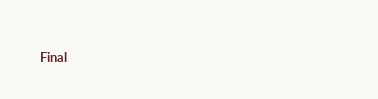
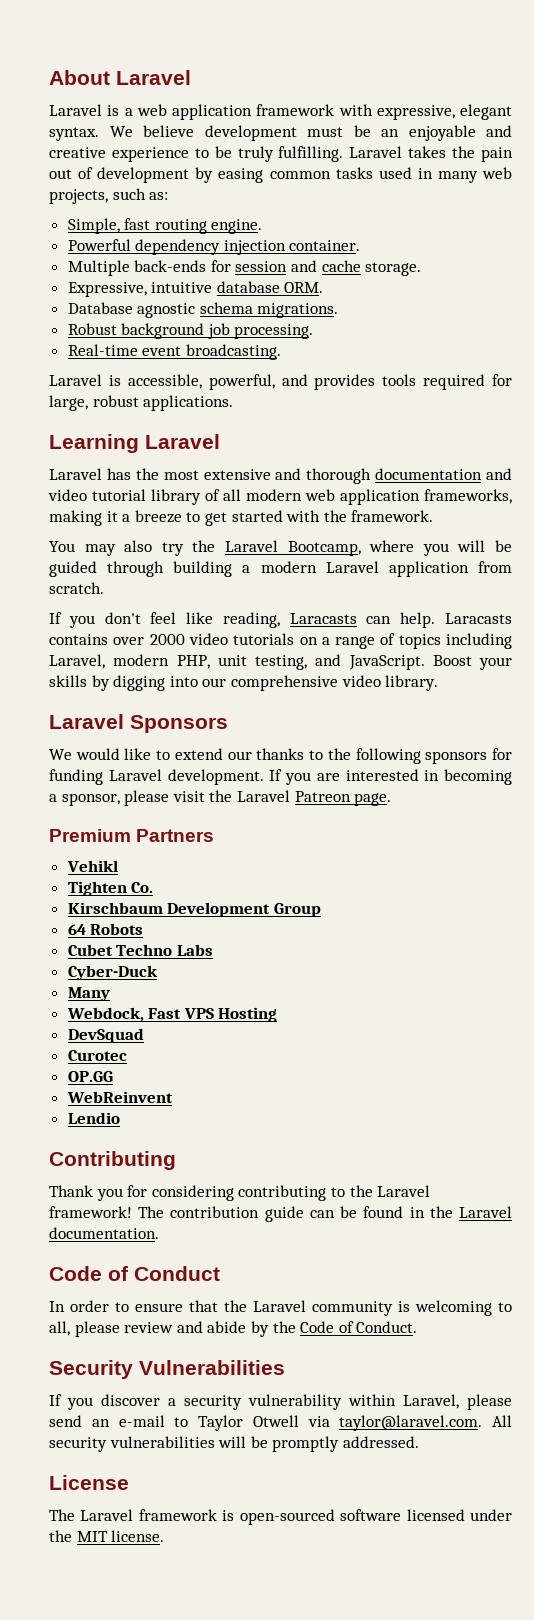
[40,52,67,62] Final -> [49,70,191,85] [49,104,512,120] [49,125,512,141] [49,146,514,162] [49,167,513,183] [49,188,169,204] [67,218,263,234] [67,239,361,255] [67,260,422,276] [67,281,324,297] [67,302,339,318] [67,323,314,339] [67,344,281,360] [49,374,512,390] [49,395,234,411] [49,434,220,453] [49,468,512,484] [48,489,512,505] [49,510,434,526] [49,540,512,556] [49,561,512,577] [49,582,104,594] [49,612,512,628] [49,633,512,649] [49,654,512,670] [49,675,439,691] [49,714,228,733] [49,748,512,764] [49,769,512,785] [49,790,392,806] [49,829,215,842] [66,860,118,872] [67,881,154,896] [67,902,321,917] [67,923,144,935] [67,944,213,956] [67,965,158,980] [67,987,110,1001] [66,1007,278,1022] [67,1028,144,1043] [67,1050,127,1061] [67,1071,113,1082] [66,1091,173,1103] [67,1112,120,1124] [49,1151,176,1170] [49,1185,431,1201] [49,1206,512,1222] [49,1227,159,1239] [49,1266,220,1281] [49,1300,512,1316] [49,1321,418,1337] [49,1360,285,1379] [49,1394,512,1410] [49,1415,512,1431] [49,1436,419,1452] [49,1475,129,1490] [49,1509,512,1525] [49,1530,165,1542] About Laravel // Laravel is a web application framework with expressive, elegant syntax. We believe development must be an enjoyable and creative experience to be truly fulfilling. Laravel takes the pain out of development by easing common tasks used in many web projects, such as: // Simple, fast routing engine. // Powerful dependency injection container. // Multiple back-ends for session and cache storage. // Expressive, intuitive database ORM. // Database agnostic schema migrations. // Robust background job processing. // Real-time event broadcasting. // Laravel is accessible, powerful, and provides tools required for large, robust applications. // Learning Laravel // Laravel has the most extensive and thorough documentation and video tutorial library of all modern web application frameworks, making it a breeze to get started with the framework. // You may also try the Laravel Bootcamp, where you will be guided through building a modern Laravel application from scratch. // If you don't feel like reading, Laracasts can help. Laracasts contains over 2000 video tutorials on a range of topics including Laravel, modern PHP, unit testing, and JavaScript. Boost your skills by digging into our comprehensive video library. // Laravel Sponsors // We would like to extend our thanks to the following sponsors for funding Laravel development. If you are interested in becoming a sponsor, please visit the Laravel Patreon page. // Premium Partners // Vehikl // Tighten Co. // Kirschbaum Development Group // 64 Robots // Cubet Techno Labs // Cyber-Duck // Many // Webdock, Fast VPS Hosting // DevSquad // Curotec // OP.GG // WebReinvent // Lendio // Contributing // Thank you for considering contributing to the Laravel framework! The contribution guide can be found in the Laravel documentation. // Code of Conduct // In order to ensure that the Laravel community is welcoming to all, please review and abide by the Code of Conduct. // Security Vulnerabilities // If you discover a security vulnerability within Laravel, please send an e-mail to Taylor Otwell via taylor@laravel.com. All security vulnerabilities will be promptly addressed. // License // The Laravel framework is open-sourced software licensed under the MIT license.

